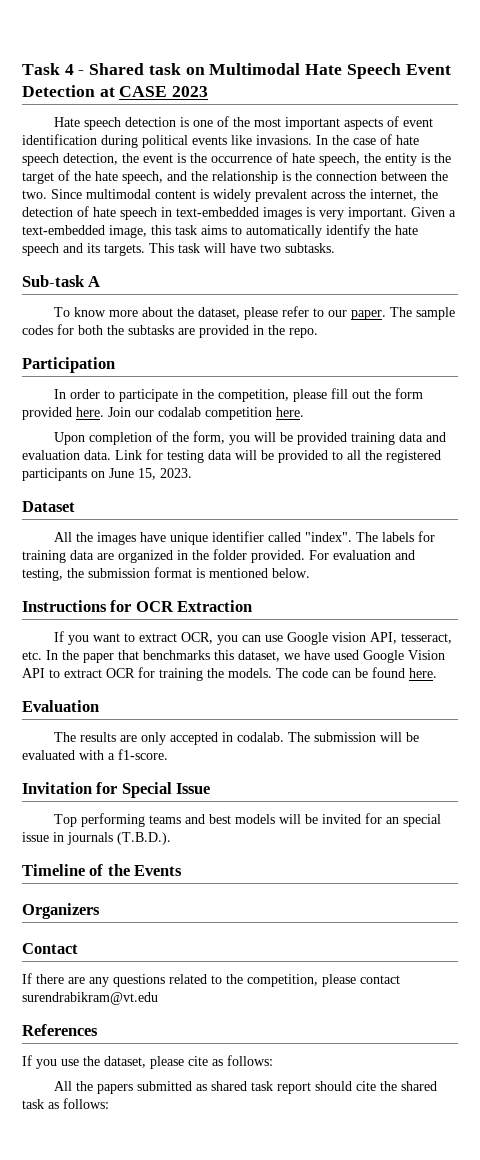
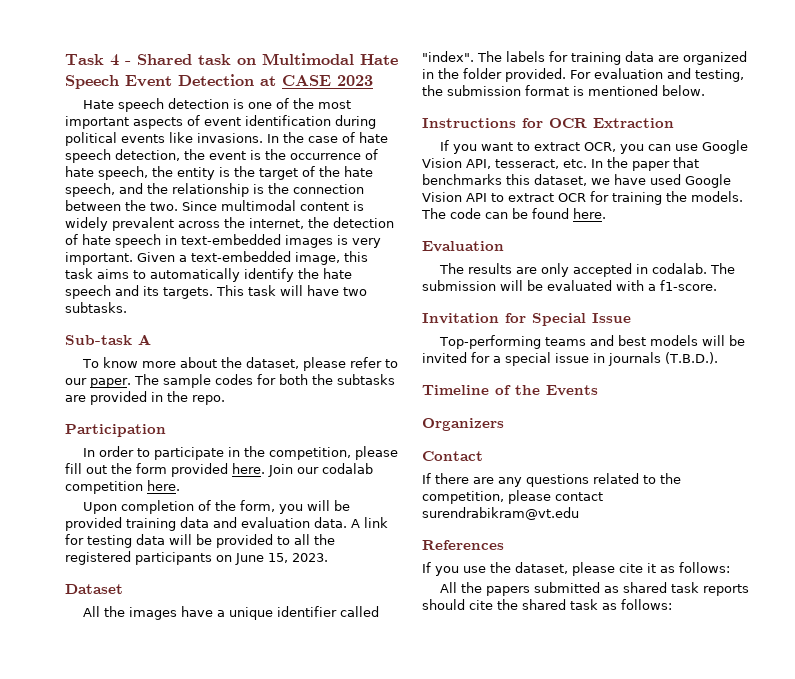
[115,450,142,460] Link -> [351,517,388,528] A link
(167, 537) none -> [217,610,226,617] a
[332,632,367,642] vision -> [422,158,462,168] Vision
[54,813,146,827] Top performing -> [439,335,542,349] Top-performing
[386,817,400,824] an -> [493,356,501,363] a
(208, 1061) none -> [647,563,656,573] it
[277,1082,312,1094] report -> [703,584,750,596] reports

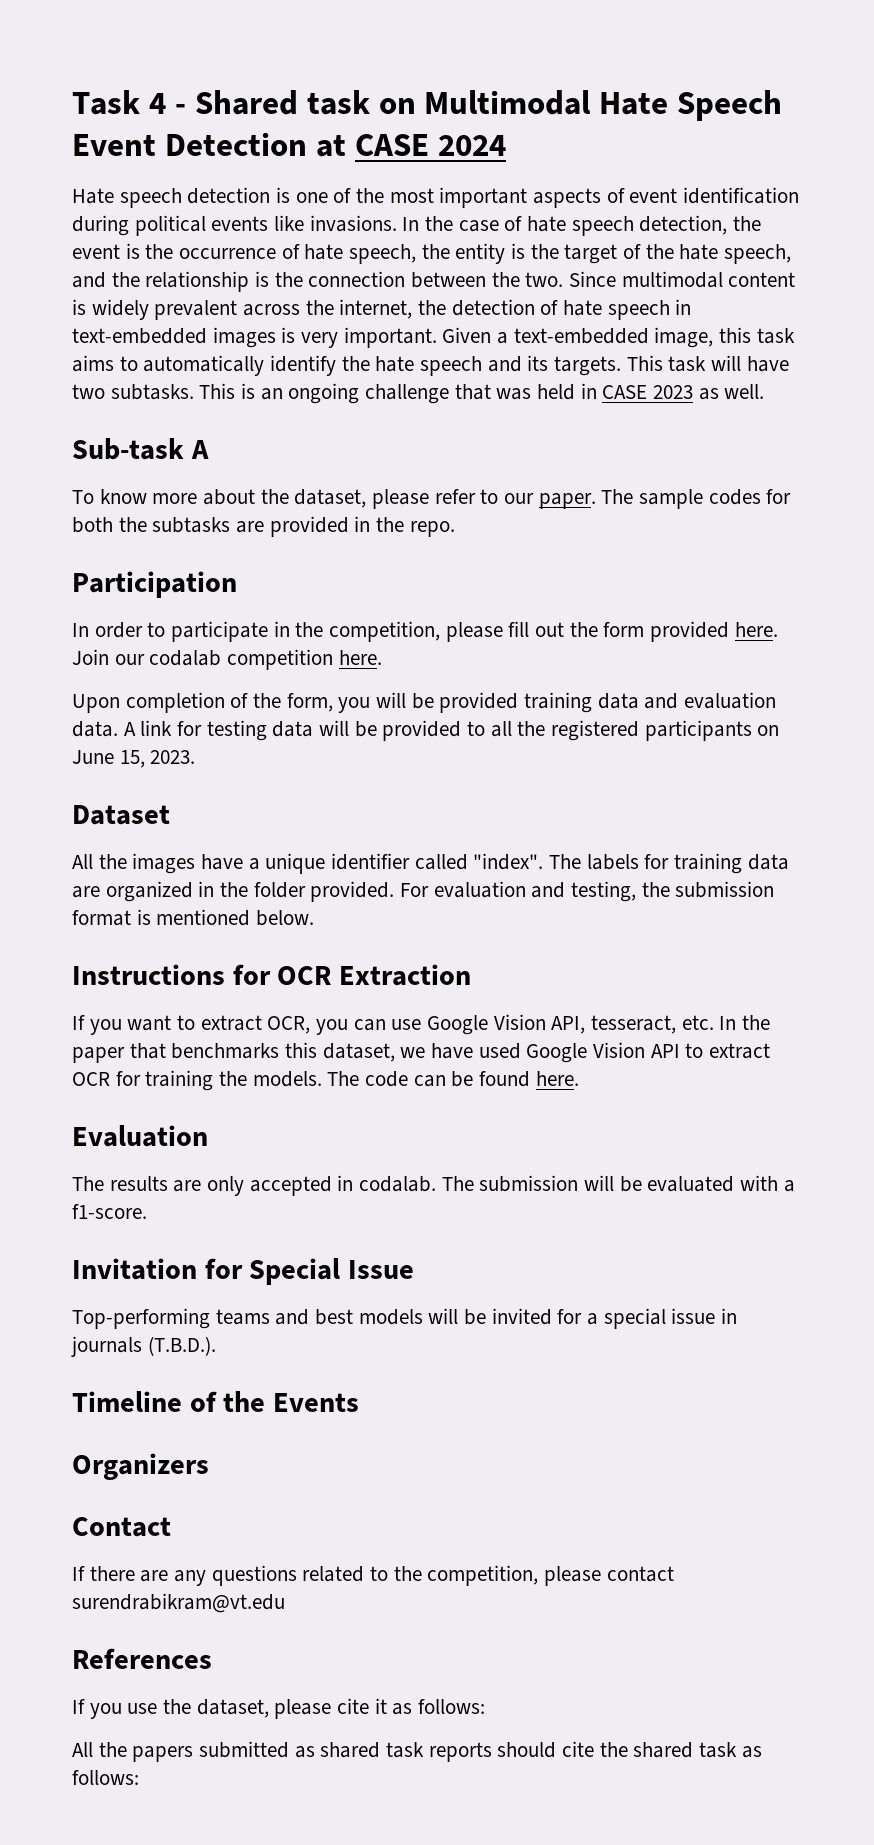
[337,75,373,86] 2023 -> [437,135,506,156] 2024
(127, 307) none -> [199,383,765,404] This is an ongoing challenge that was held in CASE 2023 as well.

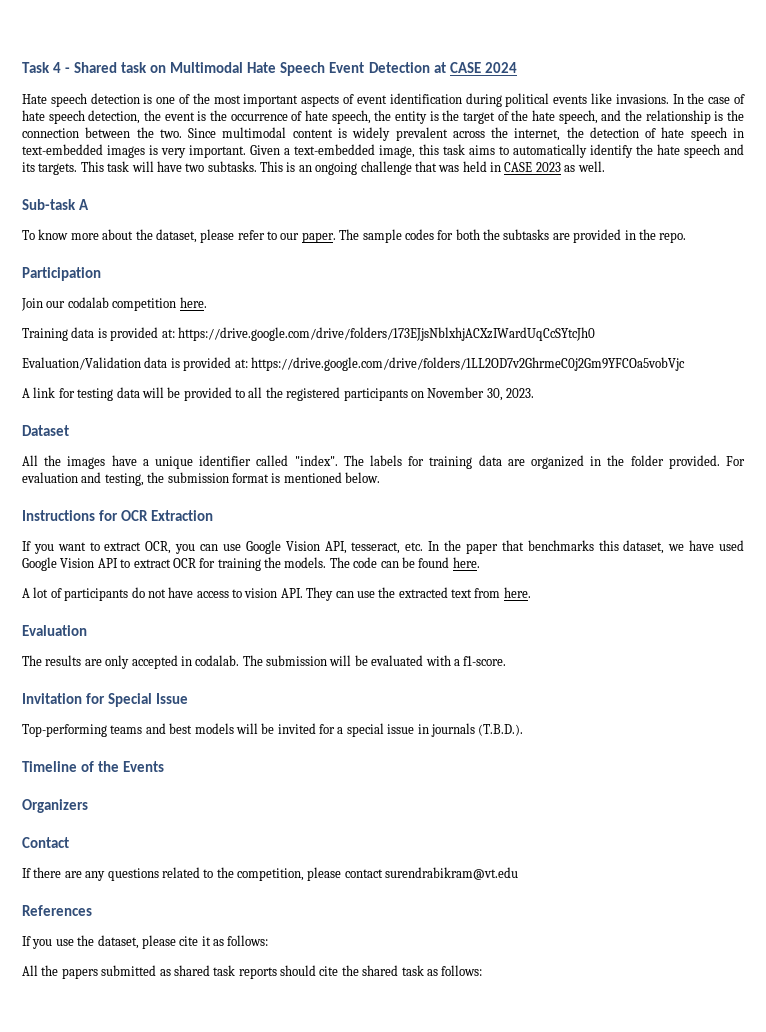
[72,621,778,642] In order to participate in the competition, please fill out the form provided here. -> (101, 274) none
[72,692,777,713] [72,721,118,737] Upon completion of the form, you will be provided training data and evaluation data. -> [22,327,595,341] [22,357,685,371] Training data is provided at: https://drive.google.com/drive/folders/173EJjsNblxhjACXzIWardUqCcSYtcJh0 // Evaluation/Validation data is provided at: https://drive.google.com/drive/folders/1LL2OD7v2GhrmeC0j2Gm9YFCOa5vobVjc //
[72,750,145,768] June 15, -> [427,387,503,401] November 30,
(579, 1078) none -> [22,587,531,601] // A lot of participants do not have access to vision API. They can use the extracted text from here.

